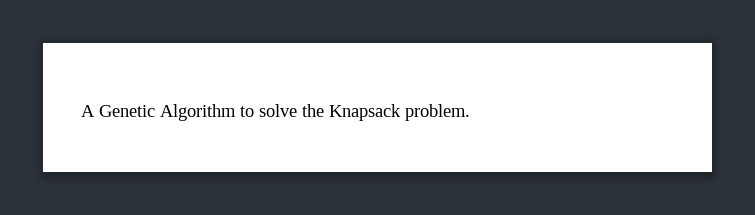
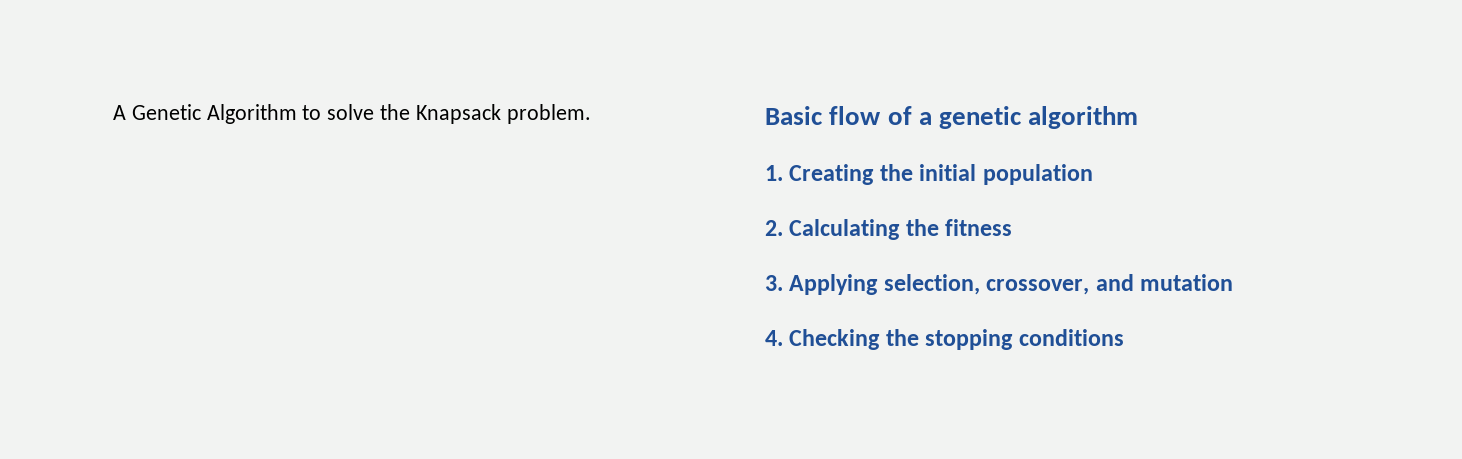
(470, 112) none -> [765,106,1139,129] [765,164,1093,185] [765,219,1013,240] [765,274,1234,295] [765,329,1124,350] // Basic flow of a genetic algorithm // 1. Creating the initial population // 2. Calculating the fitness // 3. Applying selection, crossover, and mutation // 4. Checking the stopping conditions

